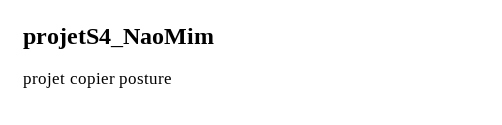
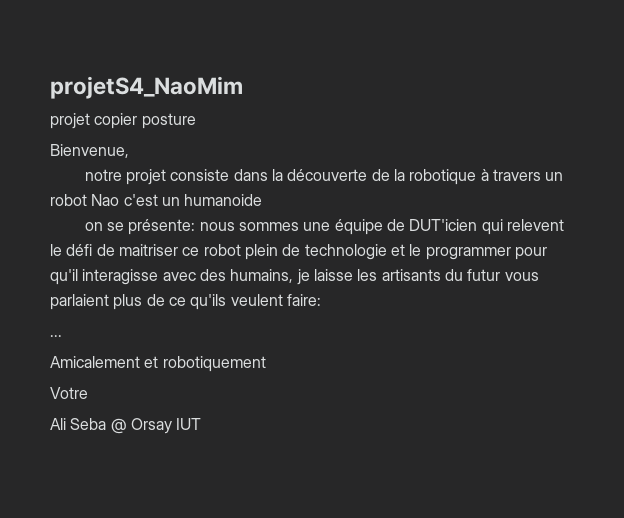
(173, 81) none -> [50,144,129,158] [84,169,564,185] [50,194,263,206] [84,219,564,235] [50,244,547,260] [50,269,539,285] [50,294,321,310] [50,335,62,337] [50,356,266,372] [50,387,88,399] [50,418,202,434] // Bienvenue, // notre projet consiste dans la découverte de la robotique à travers un robot Nao c'est un humanoide // on se présente: nous sommes une équipe de DUT'icien qui relevent le défi de maitriser ce robot plein de technologie et le programmer pour qu'il interagisse avec des humains, je laisse les artisants du futur vous parlaient plus de ce qu'ils veulent faire: // ... // Amicalement et robotiquement // Votre // Ali Seba @ Orsay IUT

